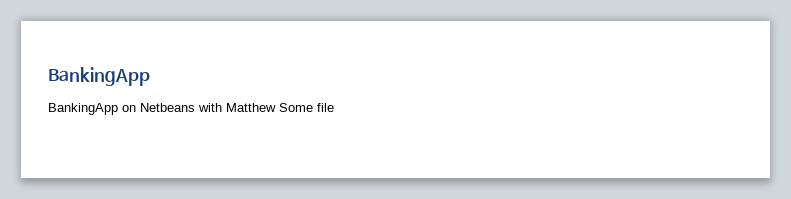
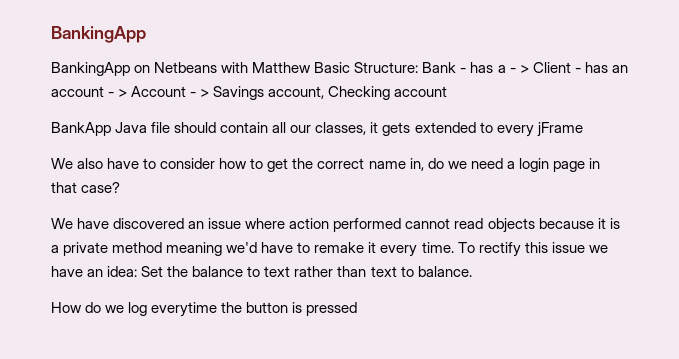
[279,103,334,112] Some file -> [314,62,628,73] [51,86,448,100] [51,122,583,137] [51,158,600,172] [51,182,121,193] [51,218,620,233] [51,242,608,257] [51,266,472,277] [51,302,358,317] Basic Structure: Bank - has a - > Client - has an account - > Account - > Savings account, Checking account // BankApp Java file should contain all our classes, it gets extended to every jFrame // We also have to consider how to get the correct name in, do we need a login page in that case? // We have discovered an issue where action performed cannot read objects because it is a private method meaning we'd have to remake it every time. To rectify this issue we have an idea: Set the balance to text rather than text to balance. // How do we log everytime the button is pressed

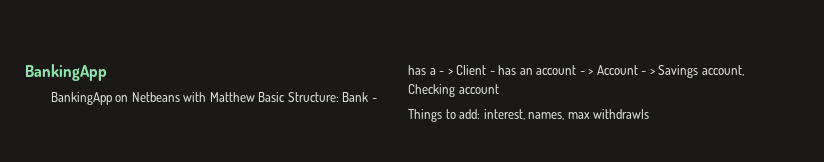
[51,122,583,137] [51,158,600,172] [51,182,121,193] [51,218,620,233] [51,242,608,257] [51,266,472,277] [51,302,358,317] BankApp Java file should contain all our classes, it gets extended to every jFrame // We also have to consider how to get the correct name in, do we need a login page in that case? // We have discovered an issue where action performed cannot read objects because it is a private method meaning we'd have to remake it every time. To rectify this issue we have an idea: Set the balance to text rather than text to balance. // How do we log everytime the button is pressed -> [408,109,650,122] Things to add: interest, names, max withdrawls

